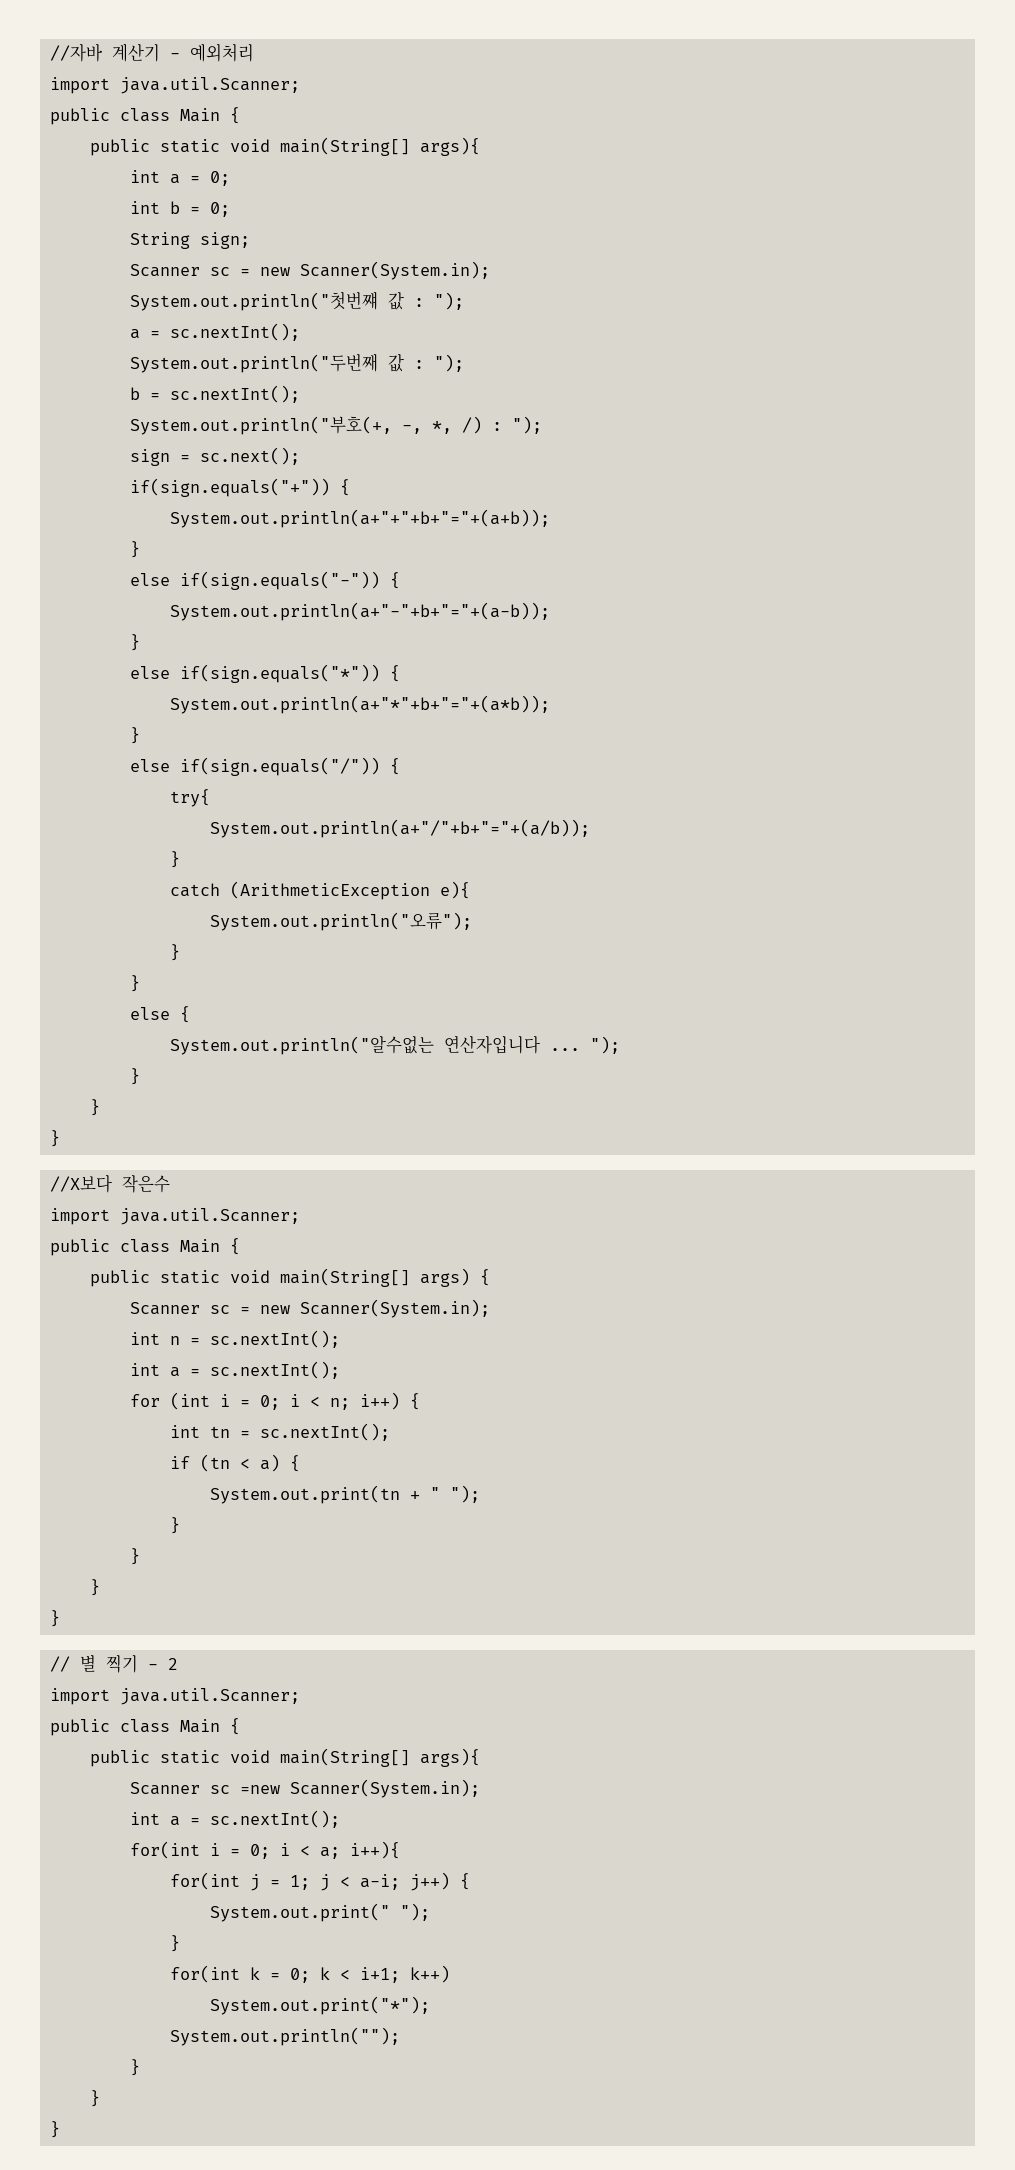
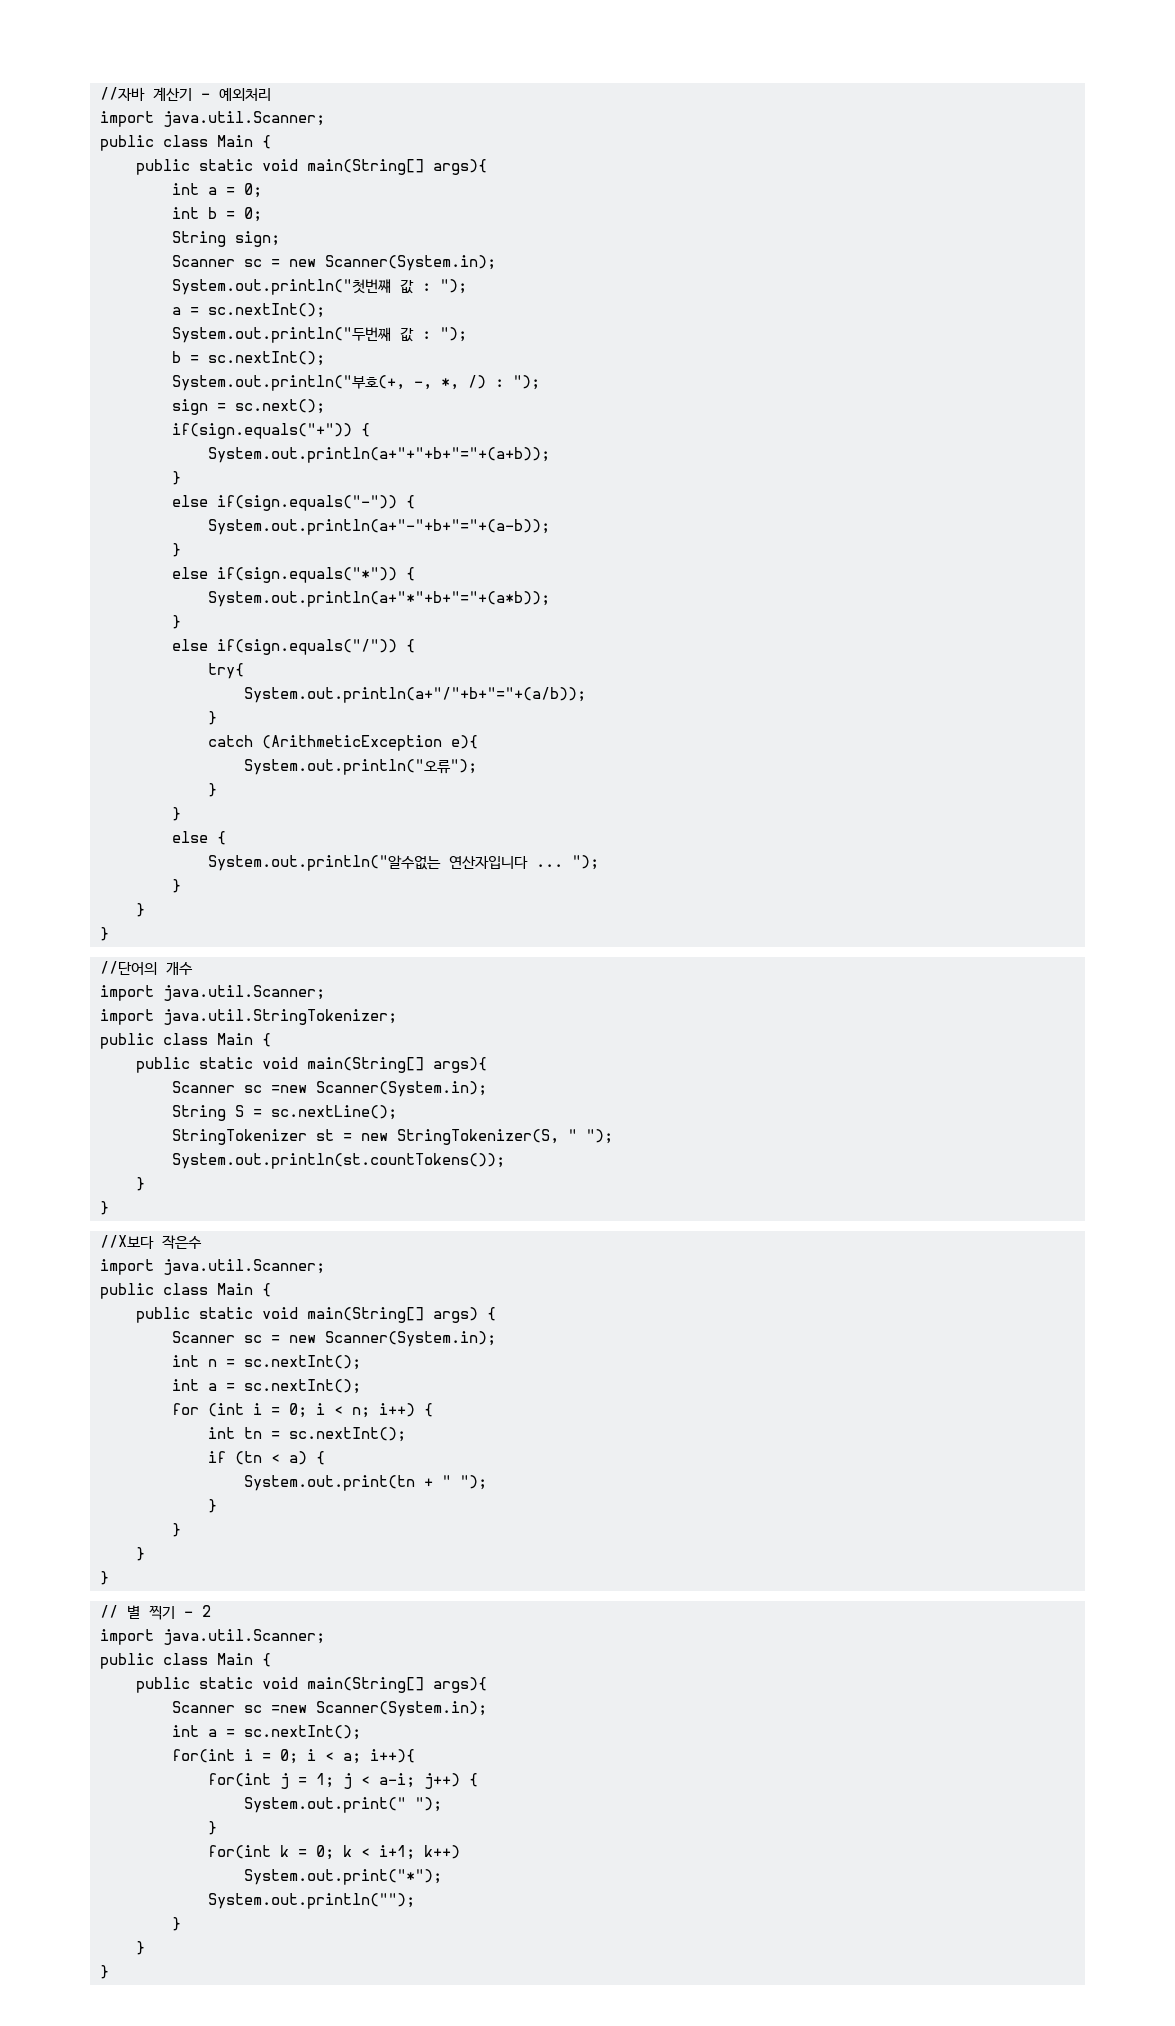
(60, 1138) none -> [100,961,194,975] [100,985,326,1001] [100,1009,398,1025] [100,1033,272,1049] [136,1057,488,1073] [172,1081,488,1097] [172,1105,398,1121] [172,1129,614,1145] [172,1153,506,1169] [136,1177,146,1191] [100,1201,110,1215] // //단어의 개수 // import java.util.Scanner; // import java.util.StringTokenizer; // public class Main { // public static void main(String[] args){ // Scanner sc =new Scanner(System.in); // String S = sc.nextLine(); // StringTokenizer st = new StringTokenizer(S, " "); // System.out.println(st.countTokens()); // } // }

